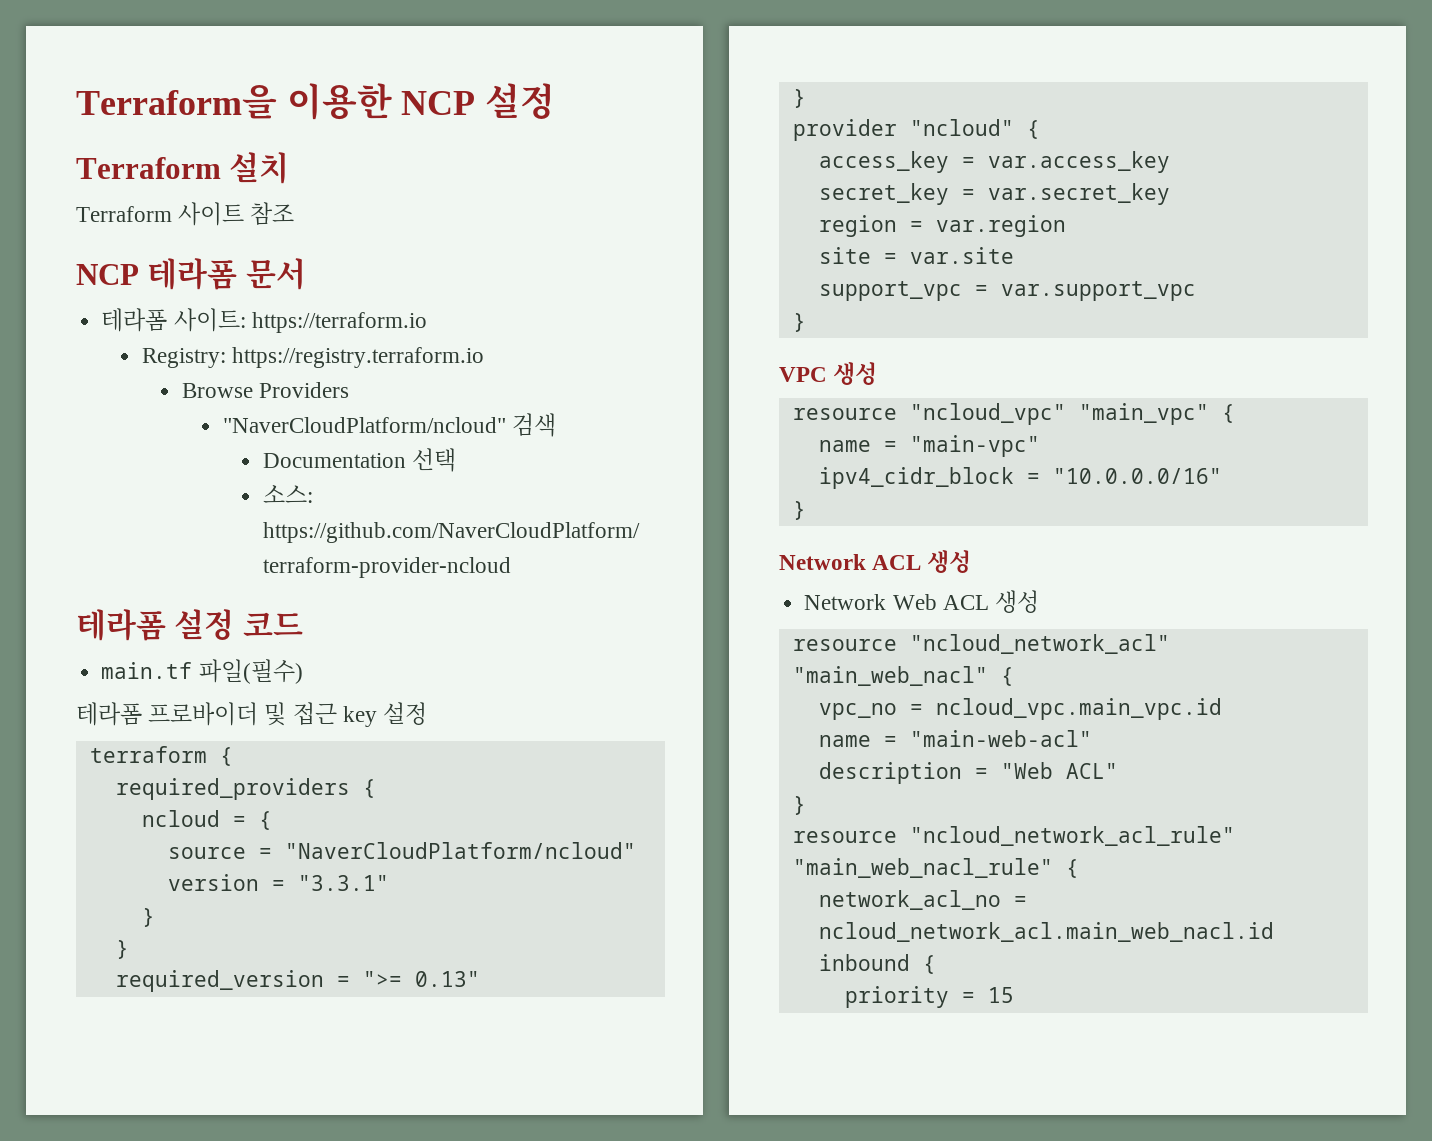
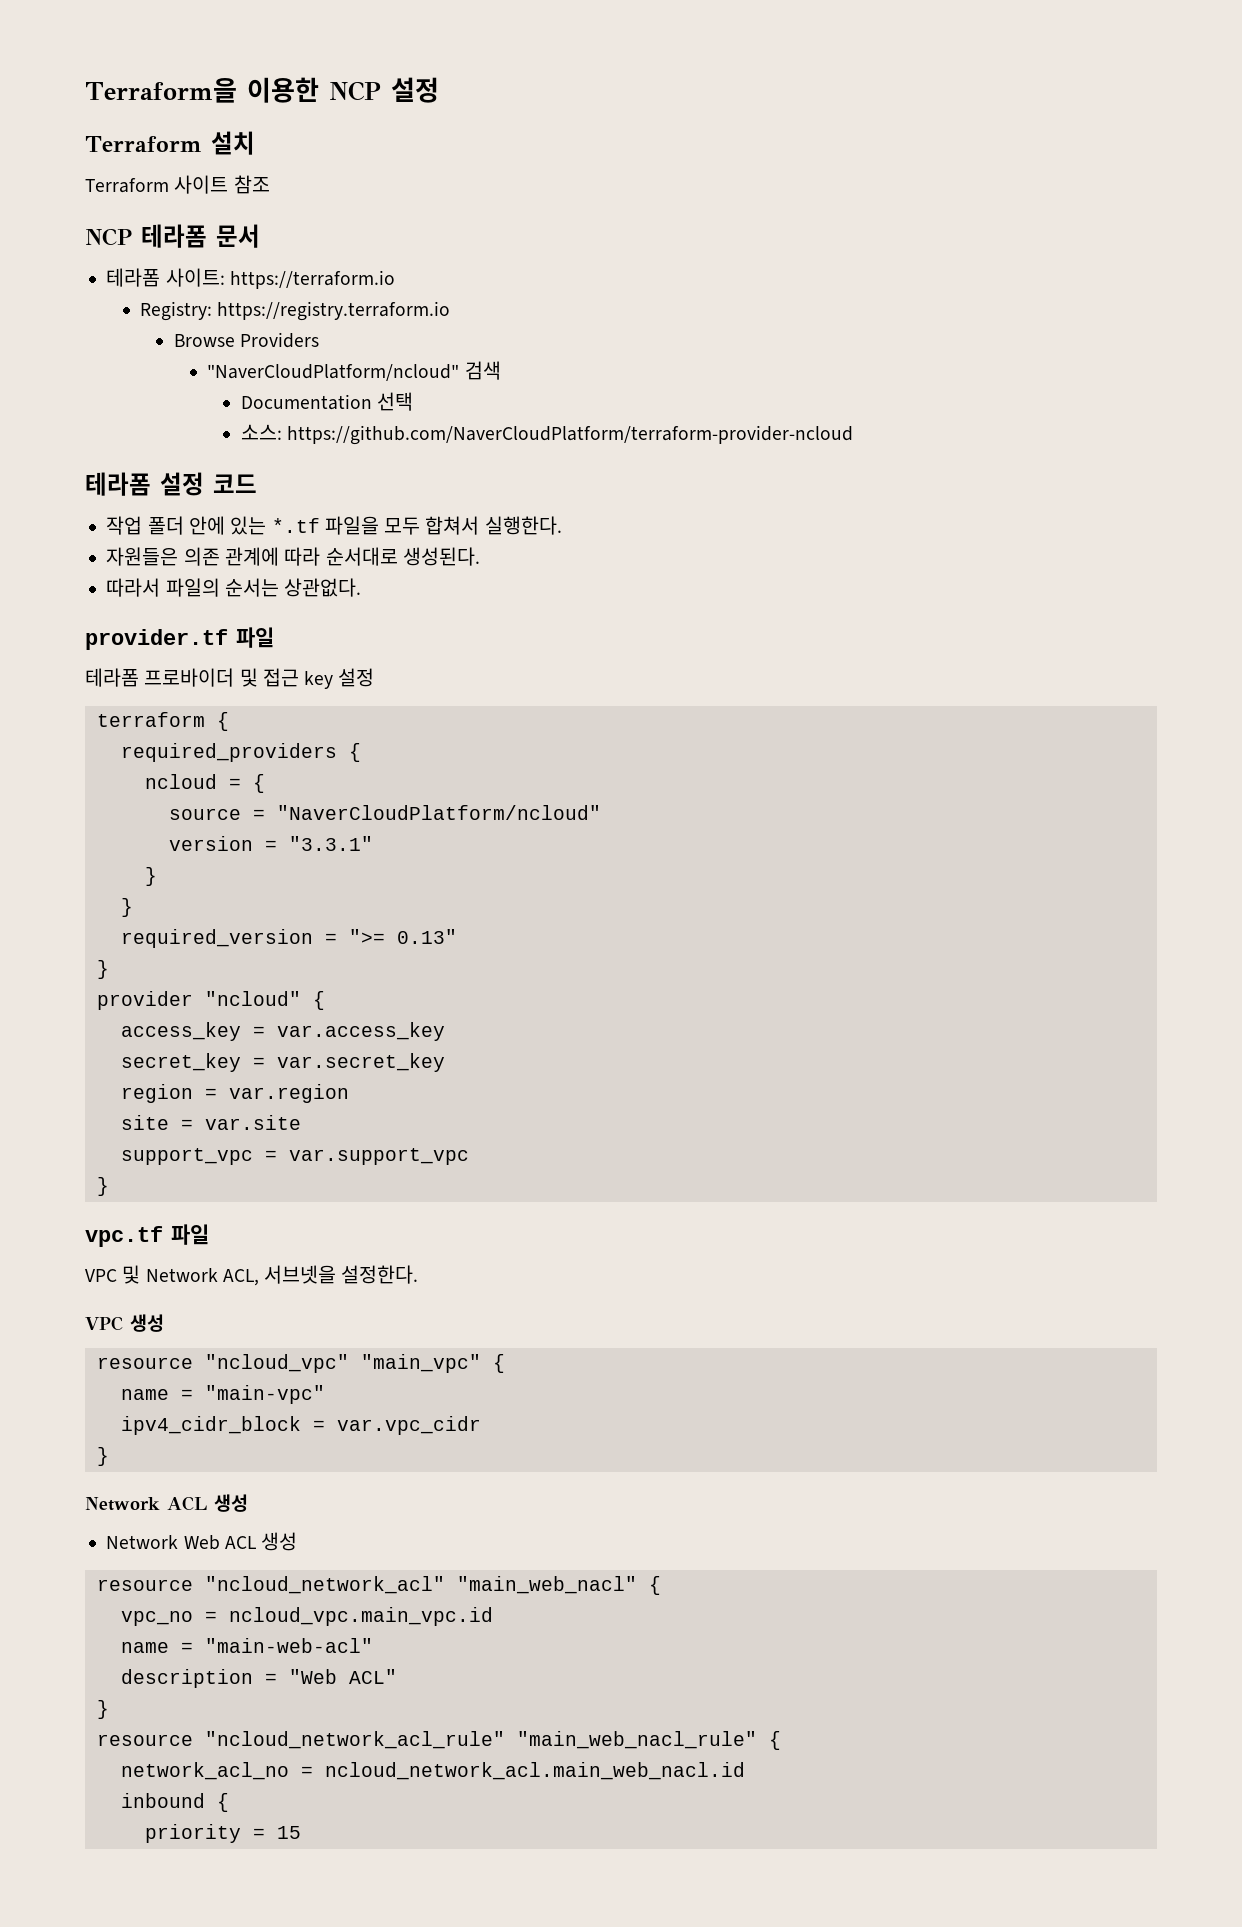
[101,659,303,684] main.tf 파일(필수) -> [106,516,562,535] [106,547,480,566] [106,578,362,597] [85,627,274,650] 작업 폴더 안에 있는 *.tf 파일을 모두 합쳐서 실행한다. // 자원들은 의존 관계에 따라 순서대로 생성된다. // 따라서 파일의 순서는 상관없다. // provider.tf 파일
(806, 322) none -> [85,1224,209,1247] [85,1265,419,1286] // vpc.tf 파일 // VPC 및 Network ACL, 서브넷을 설정한다.
[1052,468,1222,484] "10.0.0.0/16" -> [336,1416,481,1435] var.vpc_cidr

